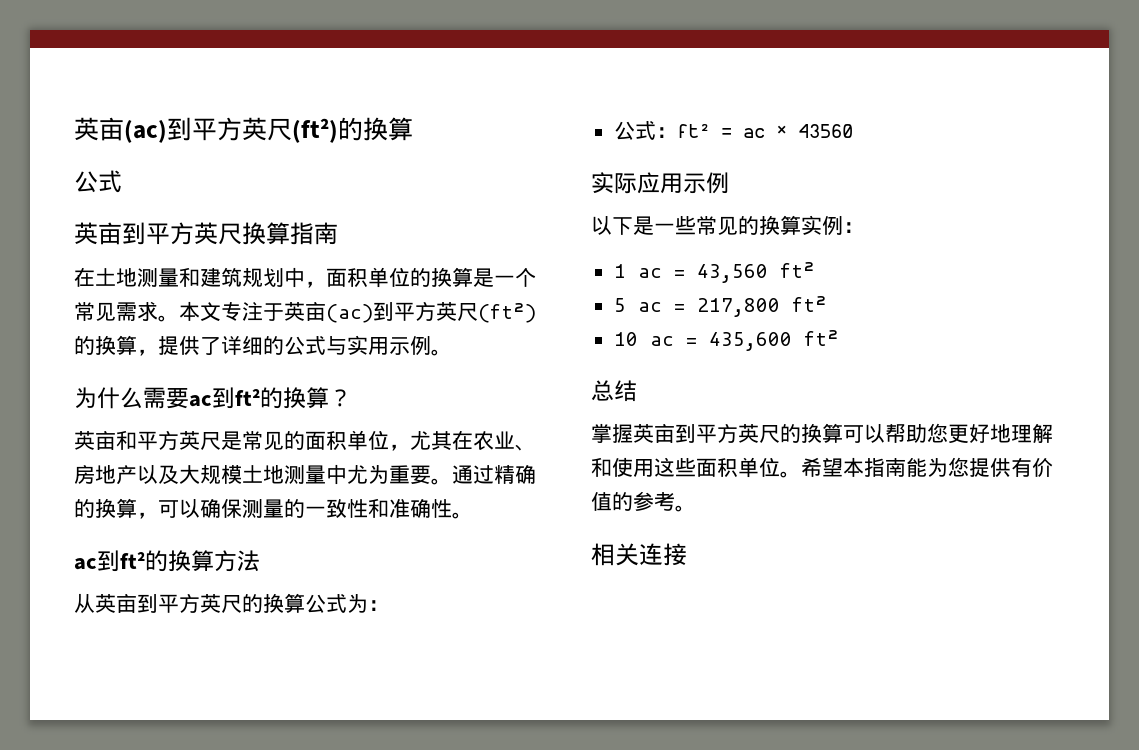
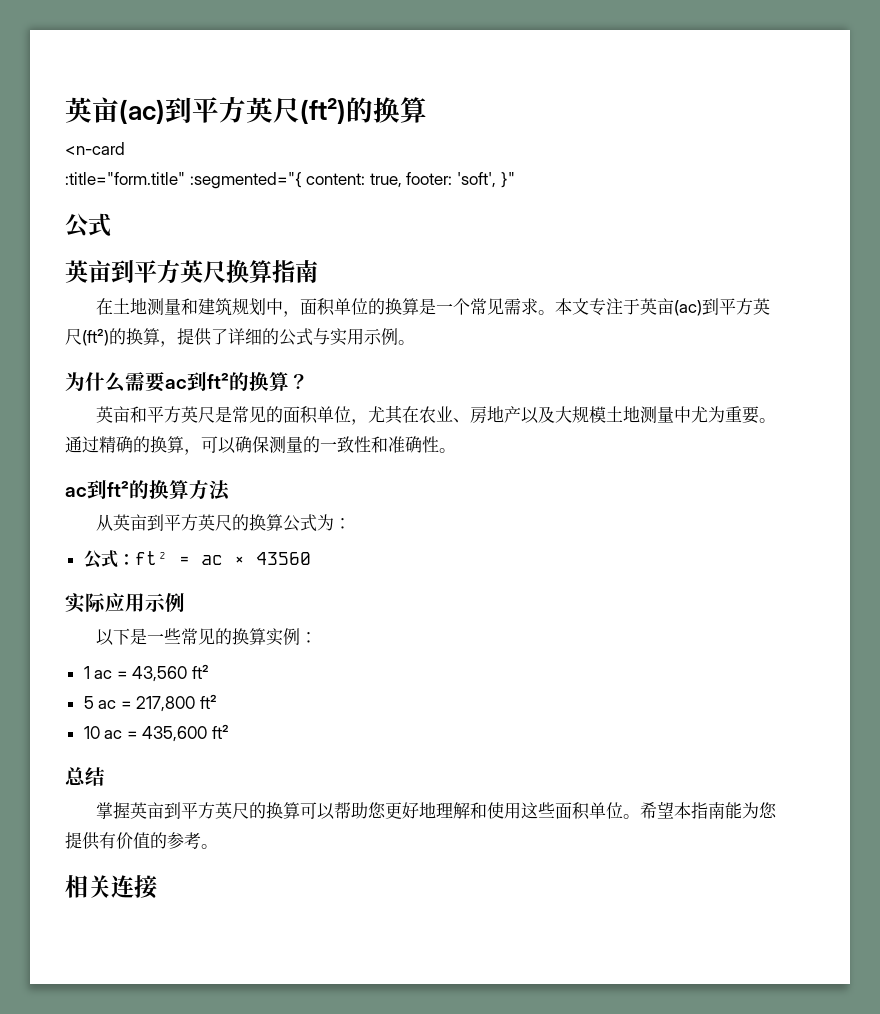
[74,117,413,143] 英亩(ac)到平方英尺(ft²)的换算 -> [65,96,427,124] [65,142,125,155] [65,172,515,189] 英亩(ac)到平方英尺(ft²)的换算 // <n-card // :title="form.title" :segmented="{ content: true, footer: 'soft', }"

